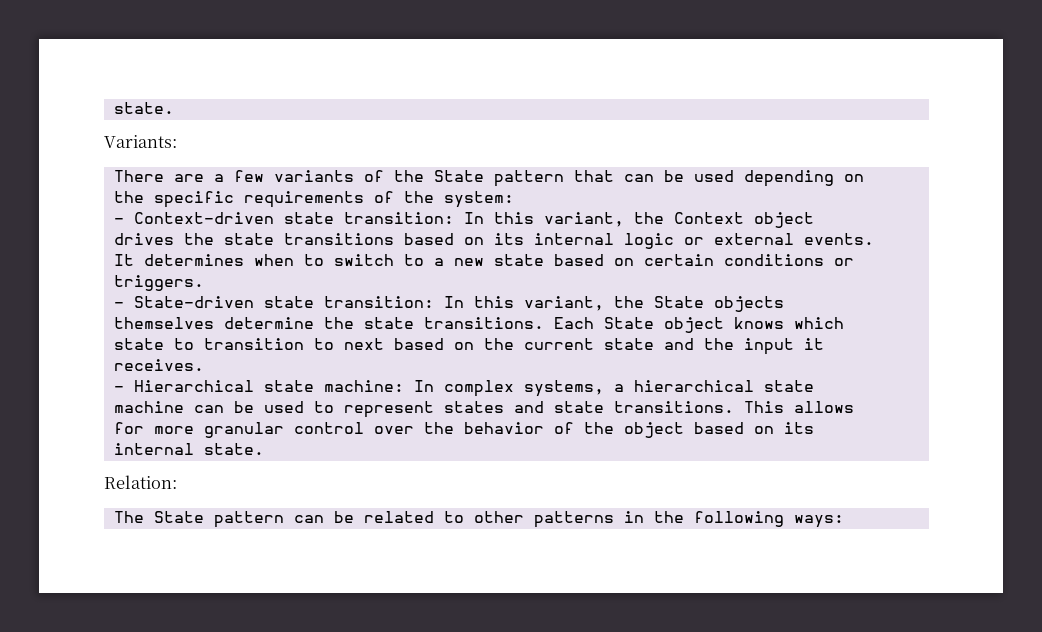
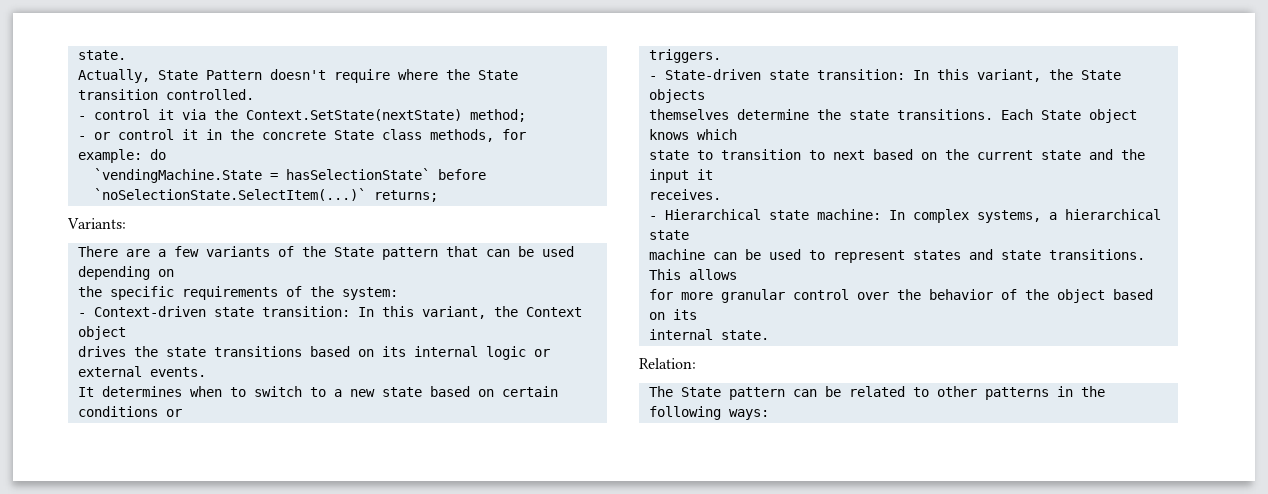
[113,102,174,114] state. -> [77,50,126,60] [77,69,518,83] [77,89,254,100] [77,109,526,122] [77,129,526,142] [77,149,166,163] [93,168,486,183] [93,188,438,202] state. // Actually, State Pattern doesn't require where the State transition controlled. // - control it via the Context.SetState(nextState) method; // - or control it in the concrete State class methods, for example: do // `vendingMachine.State = hasSelectionState` before `noSelectionState.SelectItem(...)` returns;

